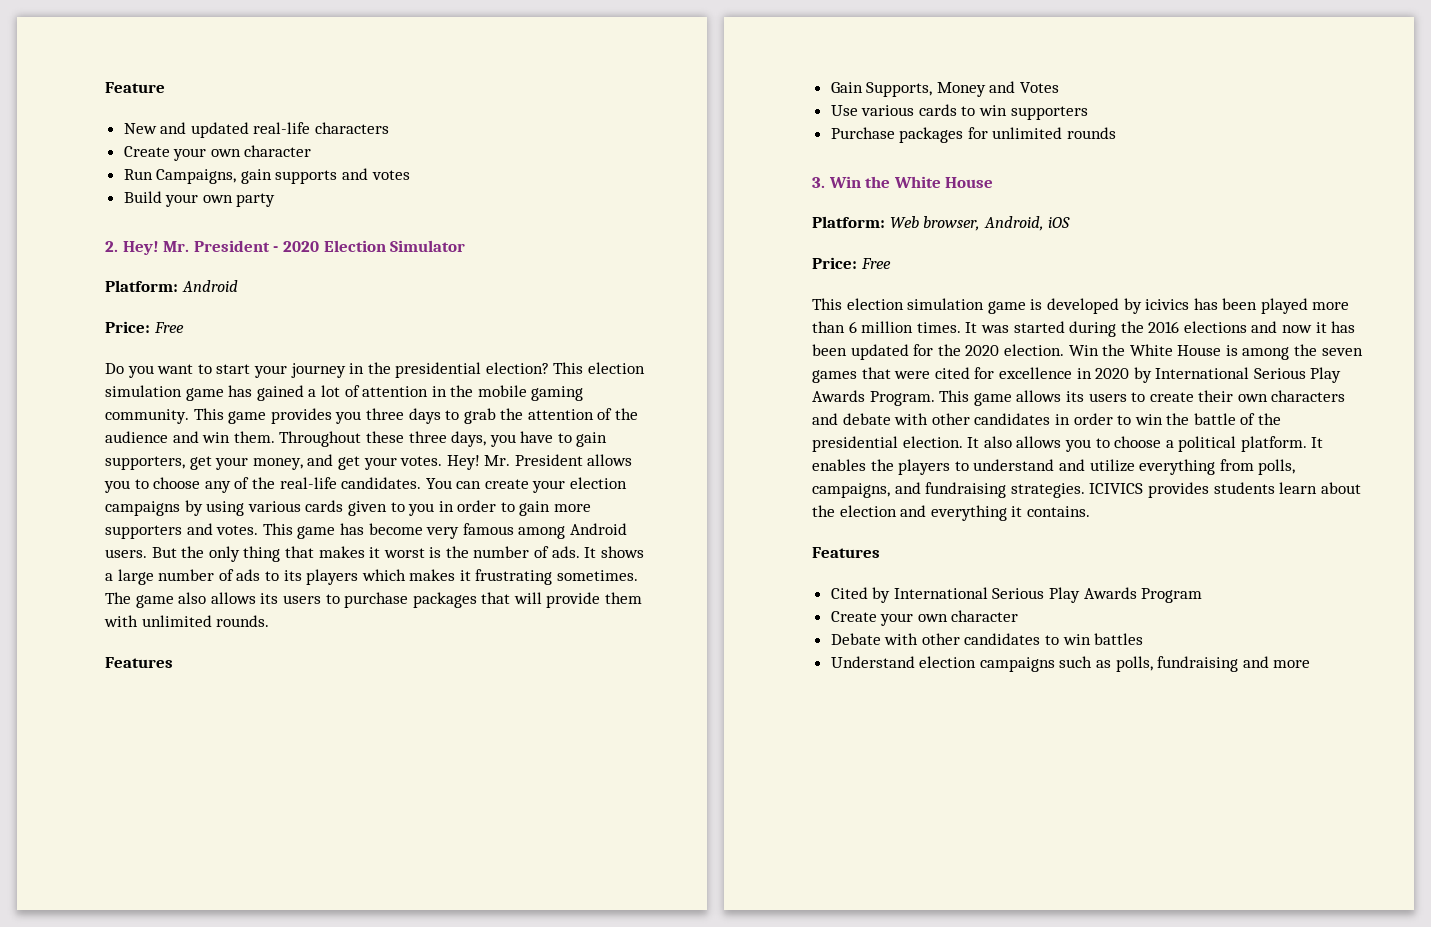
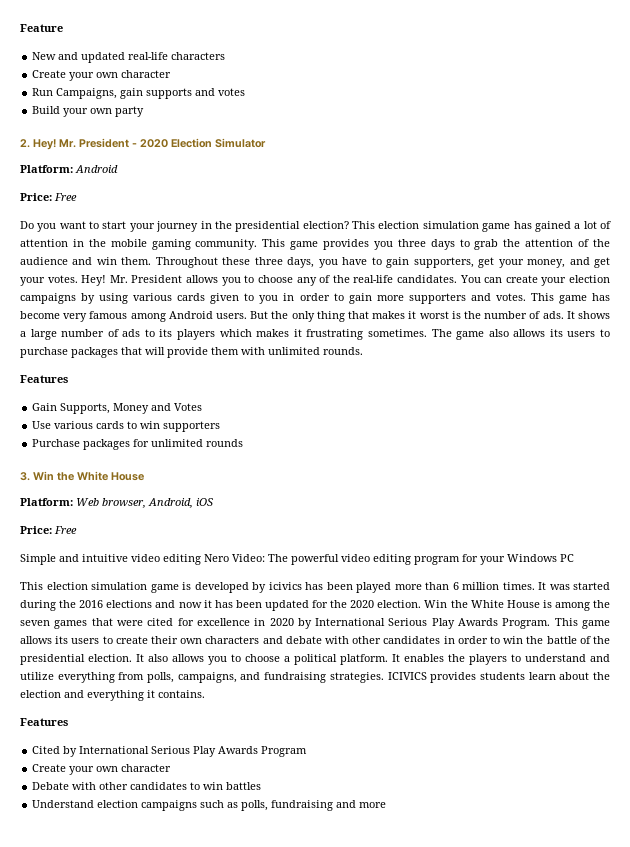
(891, 263) none -> [20,554,574,565] // Simple and intuitive video editing Nero Video: The powerful video editing program for your Windows PC

